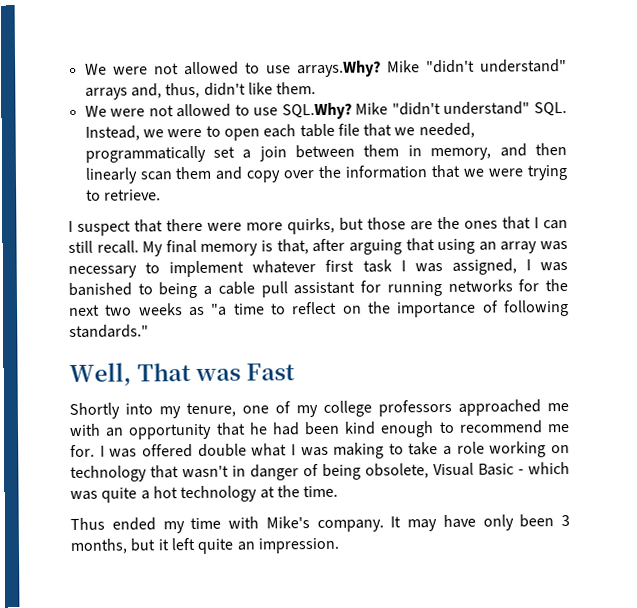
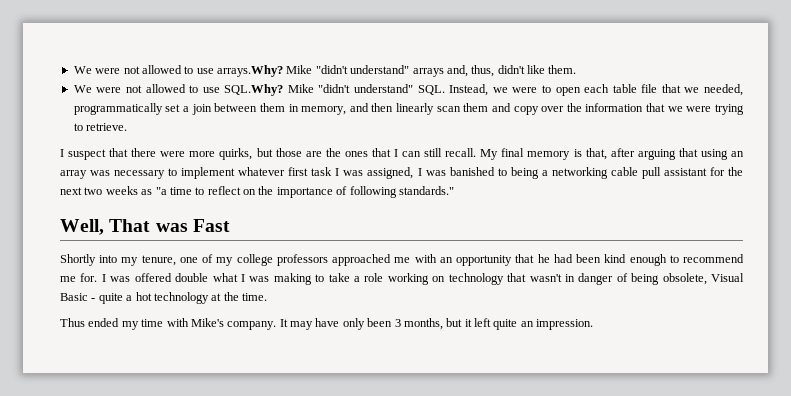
(213, 290) none -> [551,167,608,179] networking
[386,279,540,297] running networks for -> (725, 171) none
[528,461,570,475] [70,490,98,500] which was -> (96, 299) none

